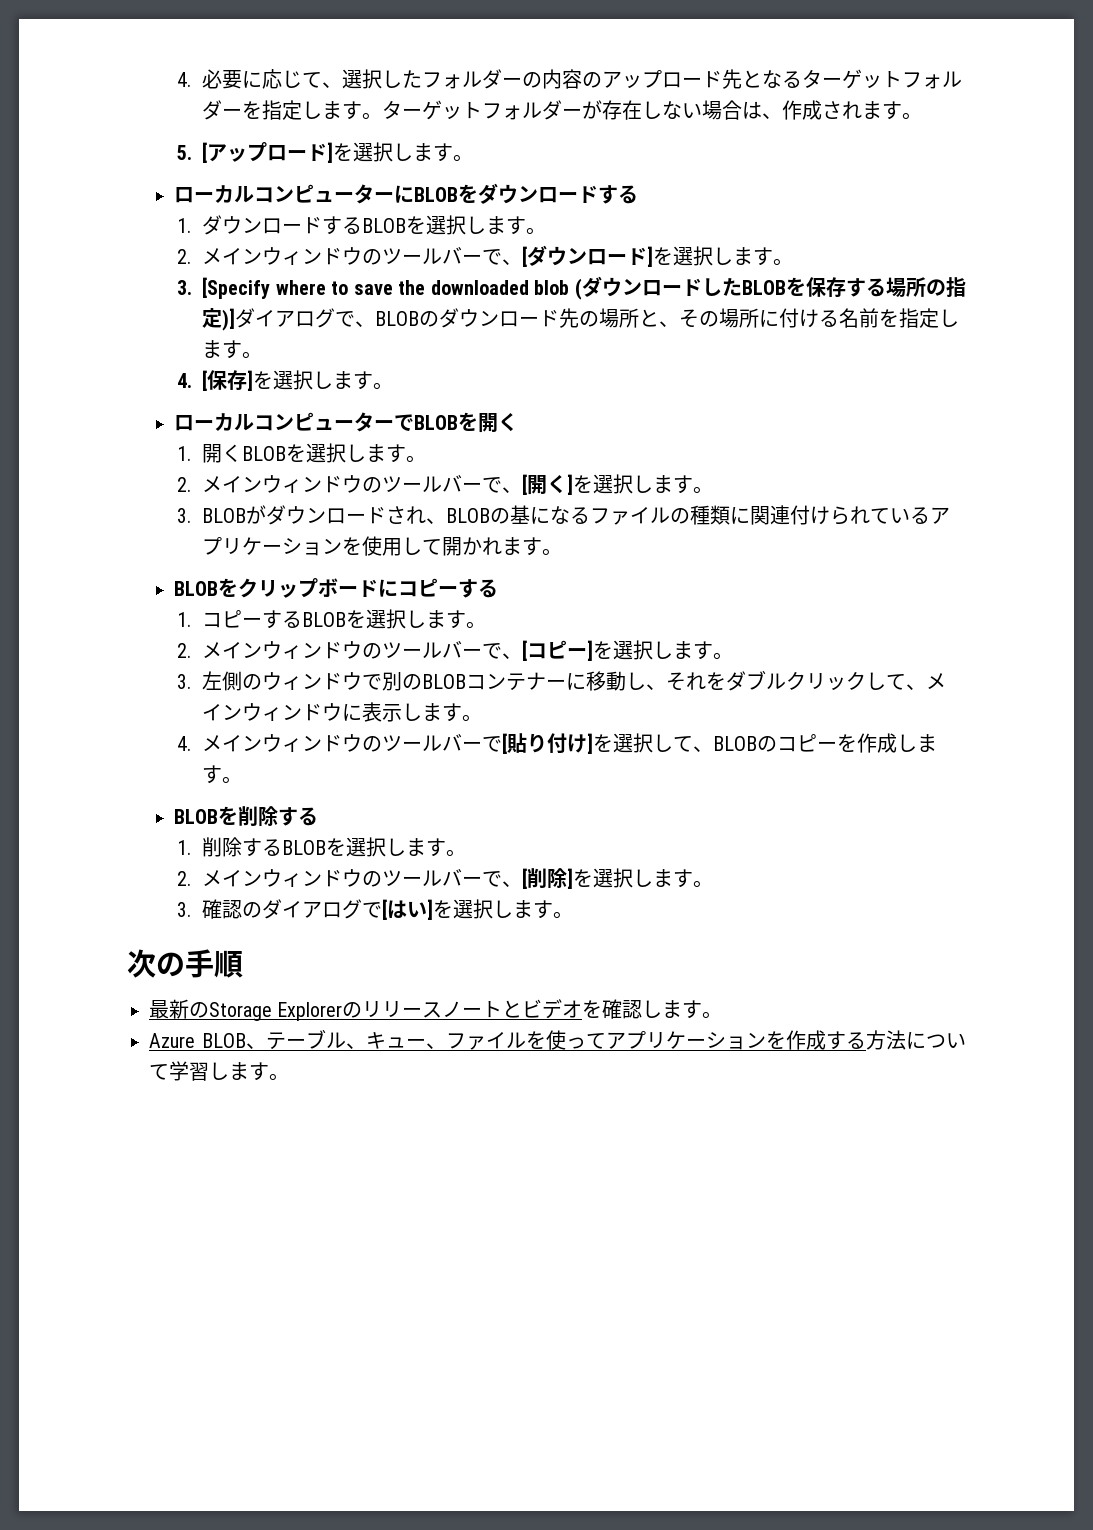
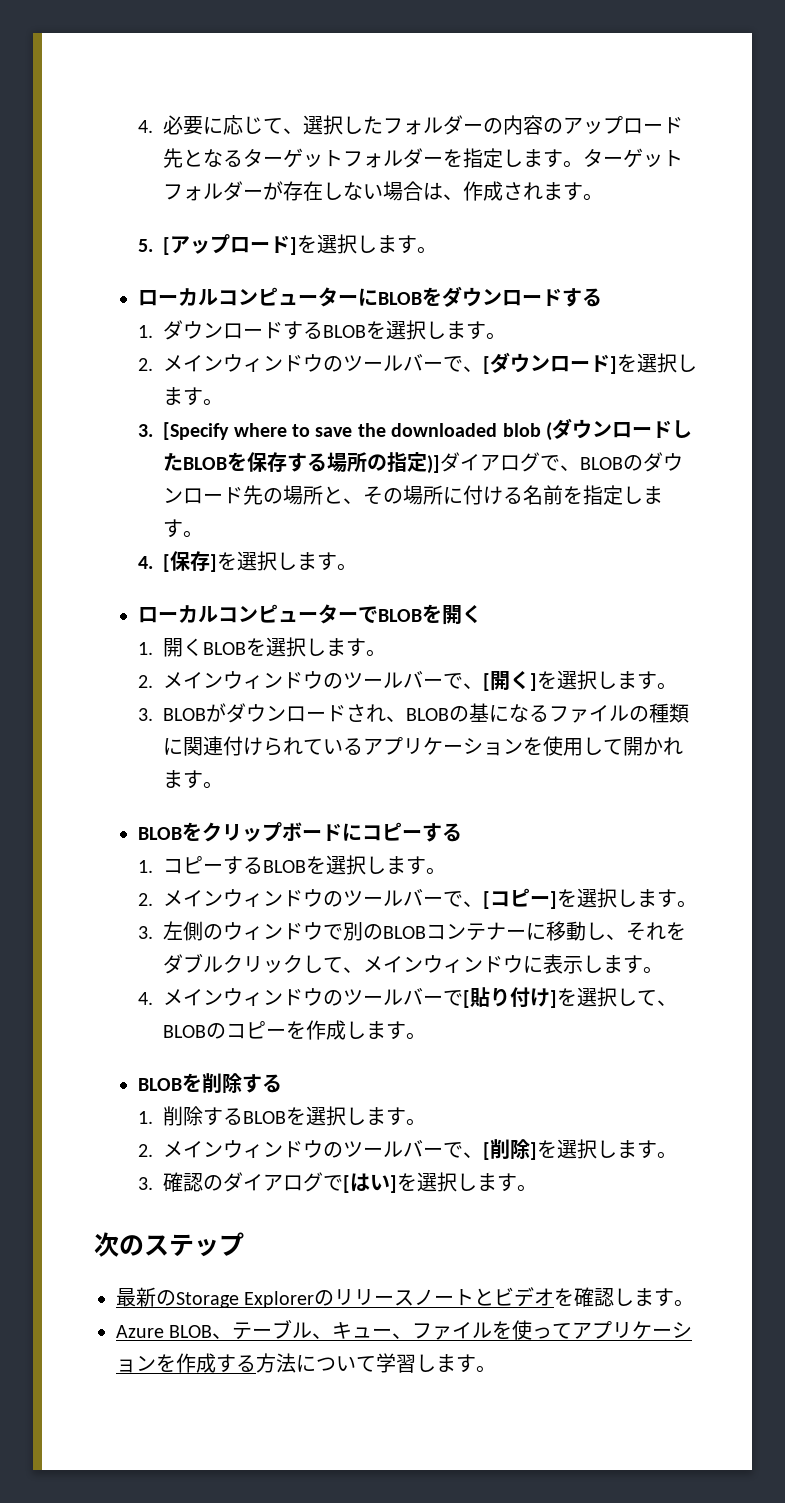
[185,949,243,978] 手順 -> [144,1232,244,1257] ステップ

